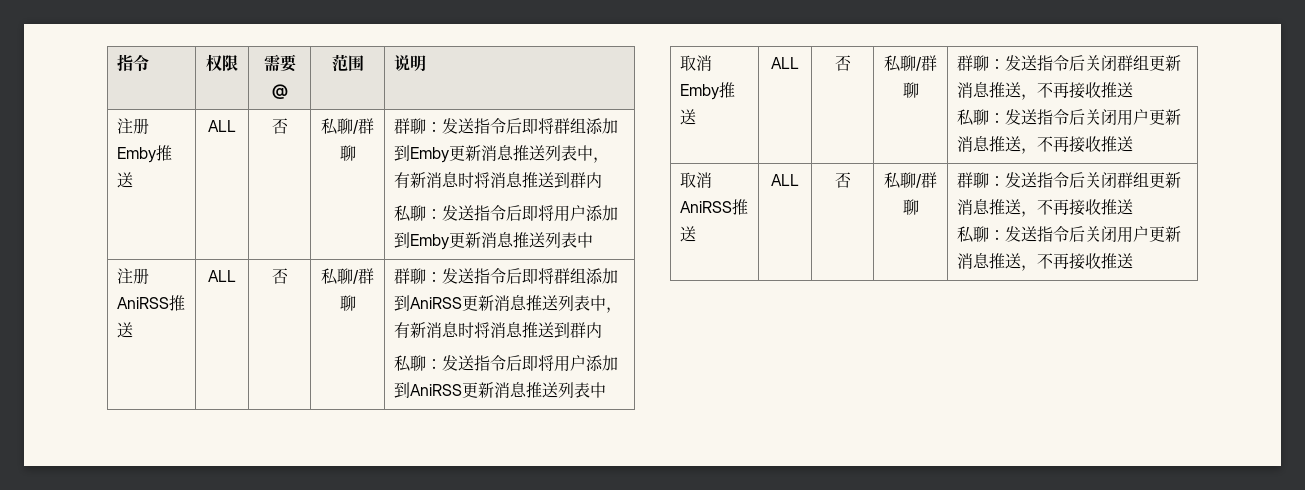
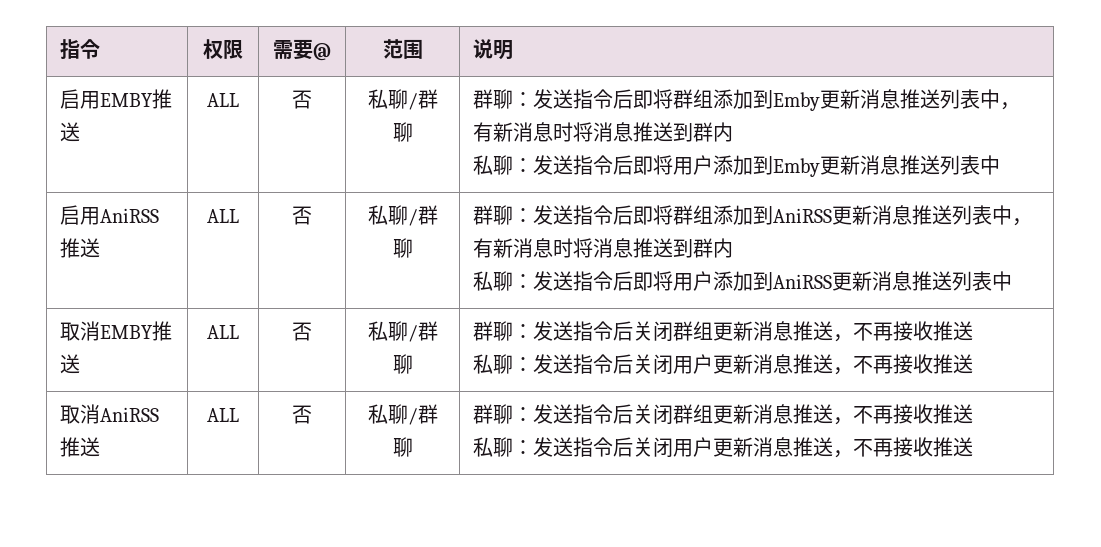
[117,118,150,134] [117,147,157,163] 注册Emby -> [60,89,154,109] 启用EMBY
[117,268,150,284] 注册 -> [60,205,101,225] 启用
[680,84,720,100] Emby -> [100,325,154,339] EMBY

